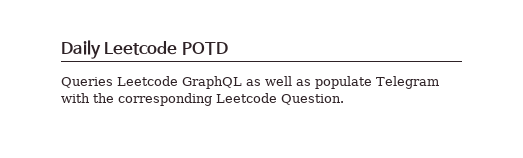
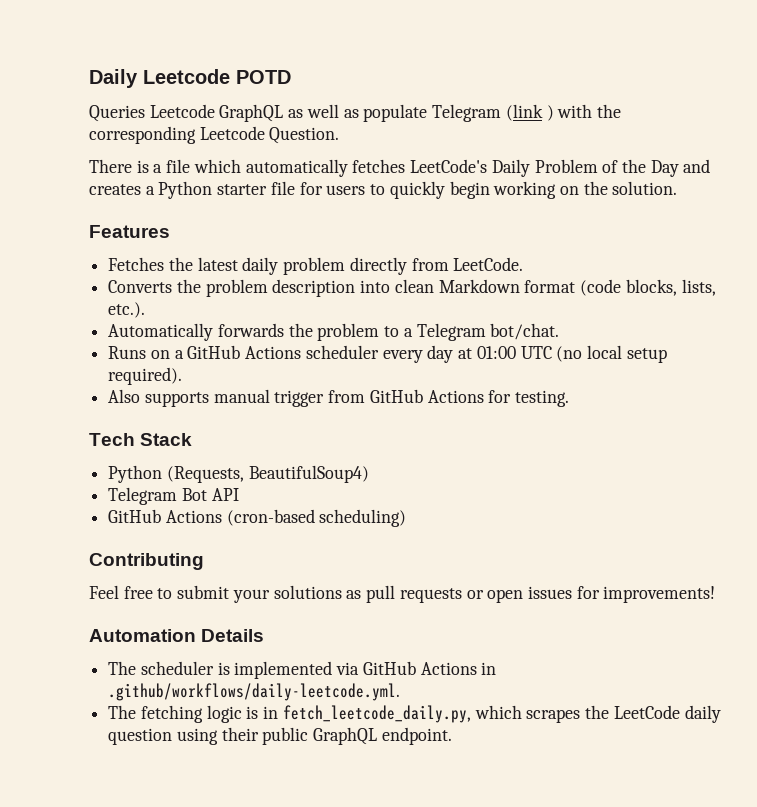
(439, 82) none -> [505,104,554,121] (link )
(344, 99) none -> [89,159,711,177] [89,181,678,199] [89,225,170,238] [108,257,524,275] [108,279,716,297] [108,302,146,318] [108,323,560,341] [108,345,667,363] [108,367,183,385] [108,389,570,407] [89,433,193,446] [108,465,369,483] [108,487,239,505] [108,509,407,527] [89,553,204,570] [89,585,716,603] [89,629,265,642] [108,661,497,679] [108,683,401,701] [108,705,721,723] [108,727,452,745] // There is a file which automatically fetches LeetCode's Daily Problem of the Day and creates a Python starter file for users to quickly begin working on the solution. // Features // Fetches the latest daily problem directly from LeetCode. // Converts the problem description into clean Markdown format (code blocks, lists, etc.). // Automatically forwards the problem to a Telegram bot/chat. // Runs on a GitHub Actions scheduler every day at 01:00 UTC (no local setup required). // Also supports manual trigger from GitHub Actions for testing. // Tech Stack // Python (Requests, BeautifulSoup4) // Telegram Bot API // GitHub Actions (cron-based scheduling) // Contributing // Feel free to submit your solutions as pull requests or open issues for improvements! // Automation Details // The scheduler is implemented via GitHub Actions in .github/workflows/daily-leetcode.yml. // The fetching logic is in fetch_leetcode_daily.py, which scrapes the LeetCode daily question using their public GraphQL endpoint.

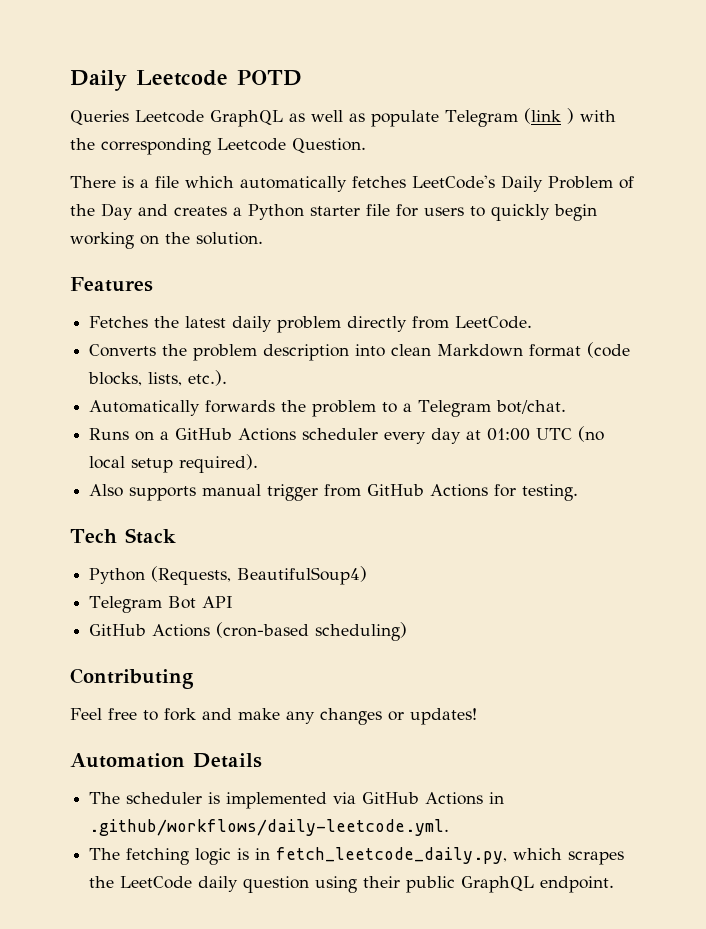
[177,585,716,603] submit your solutions as pull requests or open issues for improvements! -> [164,708,477,725] fork and make any changes or updates!

